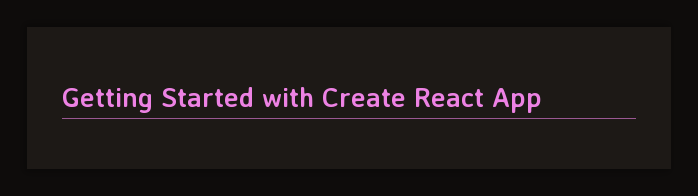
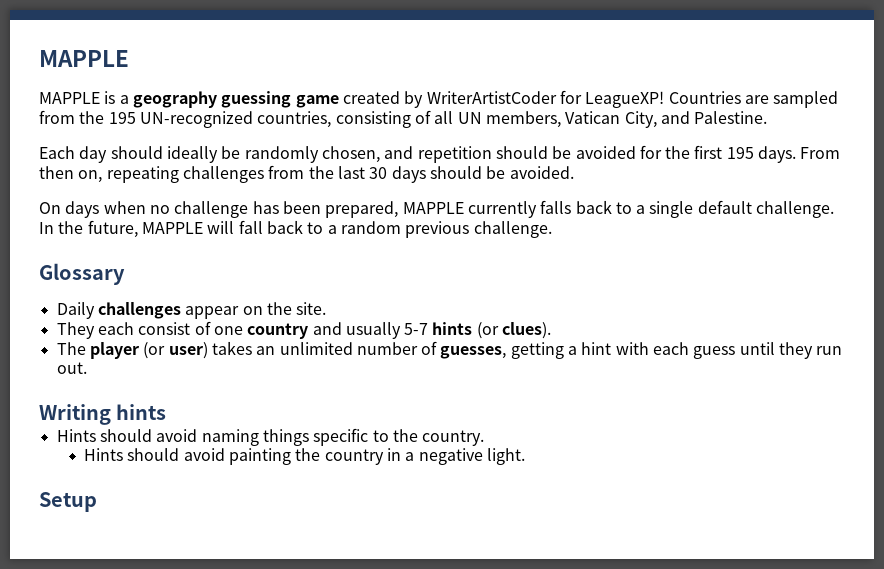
[62,87,542,113] Getting Started with Create React App -> [39,50,129,67] [39,90,839,108] [39,110,768,128] [39,145,841,163] [39,165,574,183] [39,200,835,218] [39,220,552,238] [39,263,125,285] [56,302,327,319] [56,321,552,339] [56,341,843,359] [56,362,87,374] [39,404,167,425] [56,428,485,446] [84,448,525,465] [39,492,97,512] MAPPLE // MAPPLE is a geography guessing game created by WriterArtistCoder for LeagueXP! Countries are sampled from the 195 UN-recognized countries, consisting of all UN members, Vatican City, and Palestine. // Each day should ideally be randomly chosen, and repetition should be avoided for the first 195 days. From then on, repeating challenges from the last 30 days should be avoided. // On days when no challenge has been prepared, MAPPLE currently falls back to a single default challenge. In the future, MAPPLE will fall back to a random previous challenge. // Glossary // Daily challenges appear on the site. // They each consist of one country and usually 5-7 hints (or clues). // The player (or user) takes an unlimited number of guesses, getting a hint with each guess until they run out. // Writing hints // Hints should avoid naming things specific to the country. // Hints should avoid painting the country in a negative light. // Setup

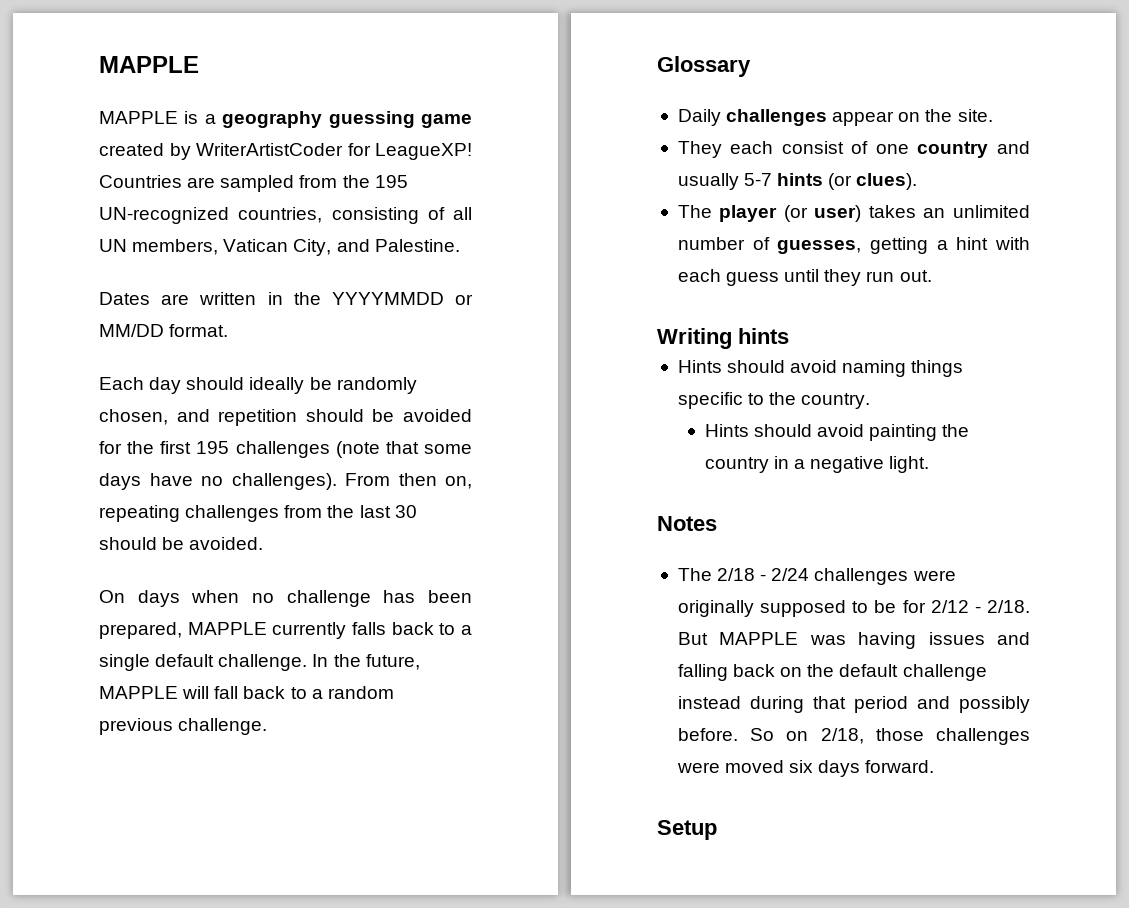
(768, 117) none -> [99,292,473,305] [99,324,229,337] // Dates are written in the YYYYMMDD or MM/DD format.
[758,146,797,163] days. -> [235,441,472,458] [99,473,337,490] challenges (note that some days have no challenges).
[391,166,426,183] days -> (417, 511) none
(525, 456) none -> [657,516,717,531] [677,568,956,585] [677,600,1030,617] [677,632,1030,649] [677,664,987,681] [677,696,1030,713] [677,728,1030,745] [676,760,935,777] // Notes // The 2/18 - 2/24 challenges were originally supposed to be for 2/12 - 2/18. But MAPPLE was having issues and falling back on the default challenge instead during that period and possibly before. So on 2/18, those challenges were moved six days forward.

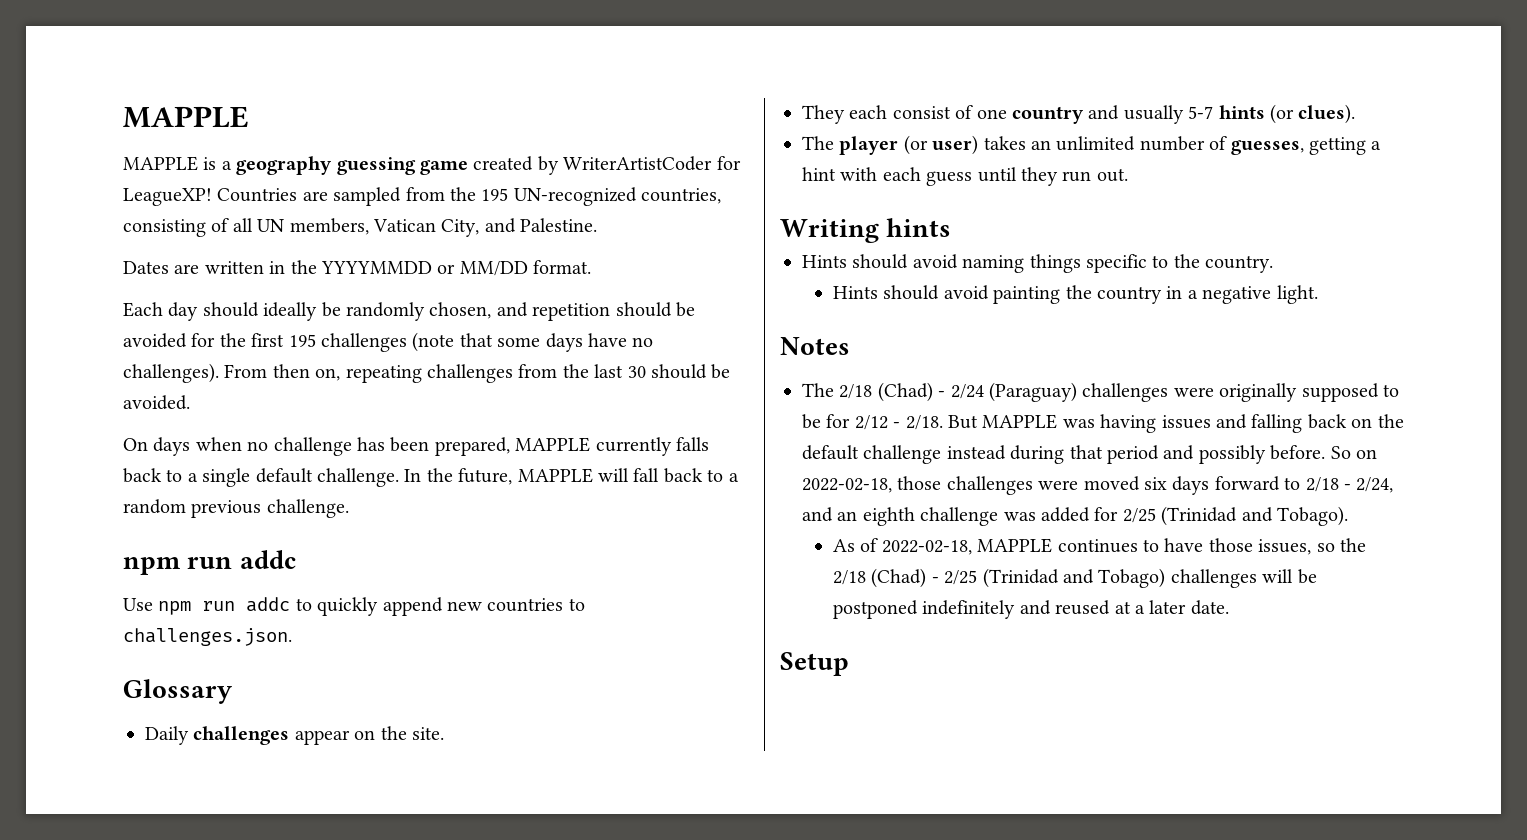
(268, 726) none -> [123,550,296,575] [123,597,585,616] [123,628,292,646] // npm run addc // Use npm run addc to quickly append new countries to challenges.json.
(756, 574) none -> [877,382,933,402] (Chad)
(810, 574) none -> [989,382,1077,402] (Paraguay)
[820,728,864,744] 2/18, -> [802,478,892,493] 2022-02-18,
[865,760,935,773] forward. -> [1214,476,1394,493] [802,506,1348,526] [832,538,1366,555] [832,568,1317,588] [832,600,1229,619] forward to 2/18 - 2/24, and an eighth challenge was added for 2/25 (Trinidad and Tobago). // As of 2022-02-18, MAPPLE continues to have those issues, so the 2/18 (Chad) - 2/25 (Trinidad and Tobago) challenges will be postponed indefinitely and reused at a later date.

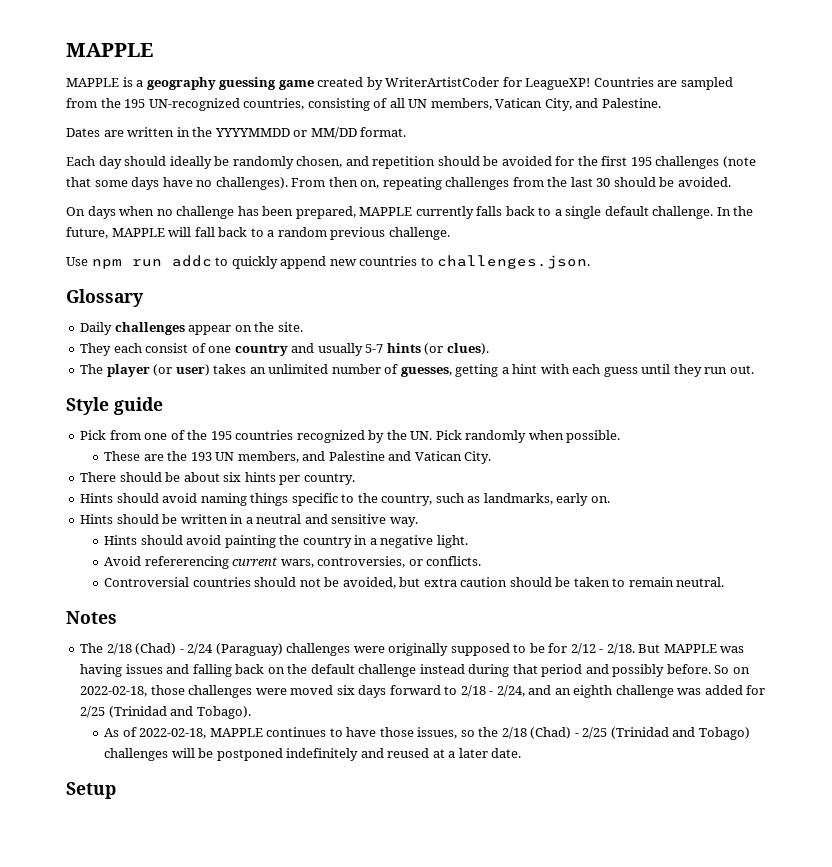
[123,550,296,575] // npm run addc -> (450, 233) none
[780,218,952,243] Writing hints -> [66,397,163,415] [80,430,621,443] [104,451,492,464] [80,472,355,485] Style guide // Pick from one of the 195 countries recognized by the UN. Pick randomly when possible. // These are the 193 UN members, and Palestine and Vatican City. // There should be about six hints per country.
[1205,255,1274,273] country. -> [381,493,610,506] [80,514,418,527] country, such as landmarks, early on. // Hints should be written in a neutral and sensitive way.
(1318, 294) none -> [104,556,482,569] [104,577,725,589] // Avoid refererencing current wars, controversies, or conflicts. // Controversial countries should not be avoided, but extra caution should be taken to remain neutral.

